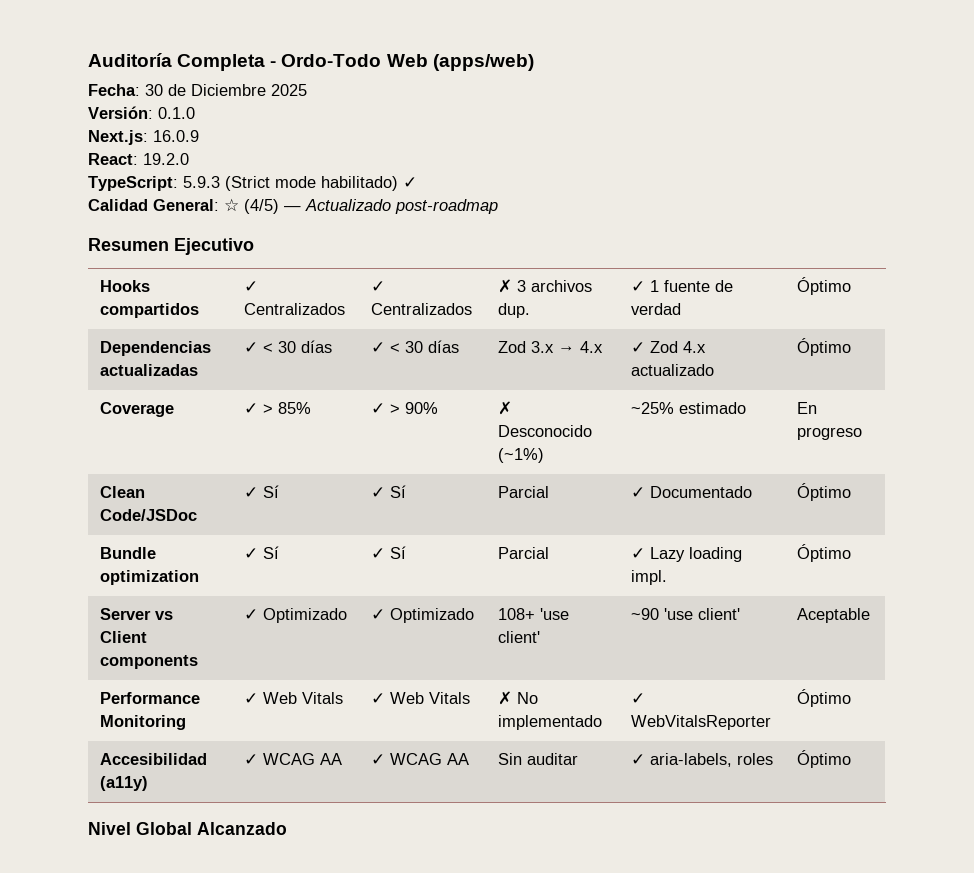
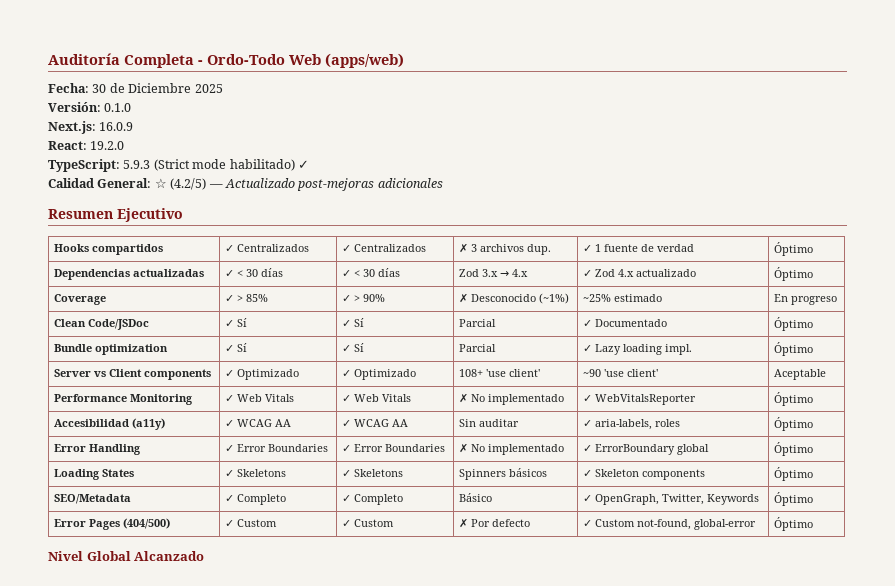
[244,199,279,214] (4/5) -> [170,178,207,190] (4.2/5)
[395,199,498,214] post-roadmap -> [297,178,443,191] post-mejoras adicionales
(851, 759) none -> [53,444,141,455] [224,444,328,452] [341,444,445,452] [458,443,564,455] [582,444,709,455] [773,442,813,456] [53,469,134,480] [224,469,286,477] [341,469,403,477] [458,468,547,480] [582,469,705,480] [773,467,813,481] [53,494,131,504] [224,494,286,505] [341,494,403,505] [458,493,492,502] [582,494,759,505] [773,492,813,506] [53,518,170,530] [224,519,277,527] [341,519,394,527] [458,518,530,528] [582,519,756,530] [773,517,813,531] // Error Handling | ✓ Error Boundaries | ✓ Error Boundaries | ✗ No implementado | ✓ ErrorBoundary global | Óptimo // Loading States | ✓ Skeletons | ✓ Skeletons | Spinners básicos | ✓ Skeleton components | Óptimo // SEO/Metadata | ✓ Completo | ✓ Completo | Básico | ✓ OpenGraph, Twitter, Keywords | Óptimo // Error Pages (404/500) | ✓ Custom | ✓ Custom | ✗ Por defecto | ✓ Custom not-found, global-error | Óptimo

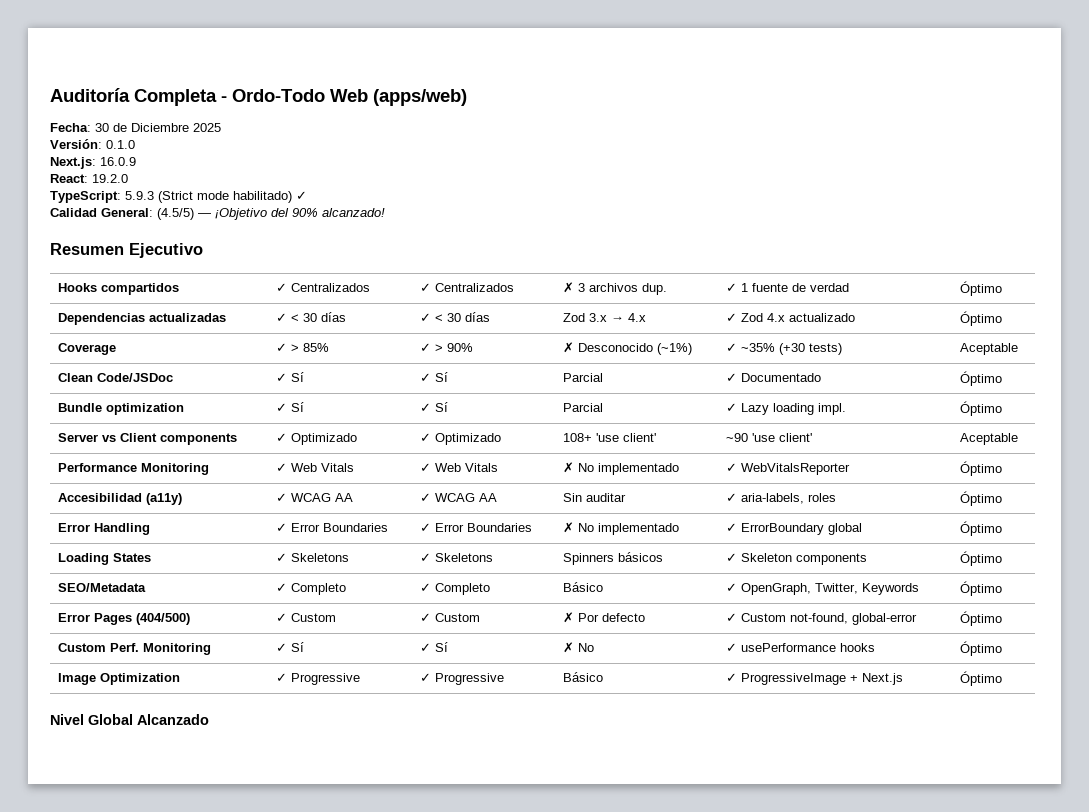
[154,178,443,191] ☆ (4.2/5) — Actualizado post-mejoras adicionales -> [157,208,385,220] (4.5/5) — ¡Objetivo del 90% alcanzado!
[582,294,662,302] [773,294,837,305] ~25% estimado | En progreso -> [725,343,842,355] [959,343,1018,355] ✓ ~35% (+30 tests) | Aceptable
(813, 524) none -> [57,643,211,655] [275,642,304,652] [419,642,448,652] [562,642,594,653] [725,643,875,652] [959,641,1002,656] [57,673,180,685] [275,673,360,685] [419,673,504,685] [562,672,603,682] [725,673,903,685] [959,671,1002,686] // Custom Perf. Monitoring | ✓ Sí | ✓ Sí | ✗ No | ✓ usePerformance hooks | Óptimo // Image Optimization | ✓ Progressive | ✓ Progressive | Básico | ✓ ProgressiveImage + Next.js | Óptimo

